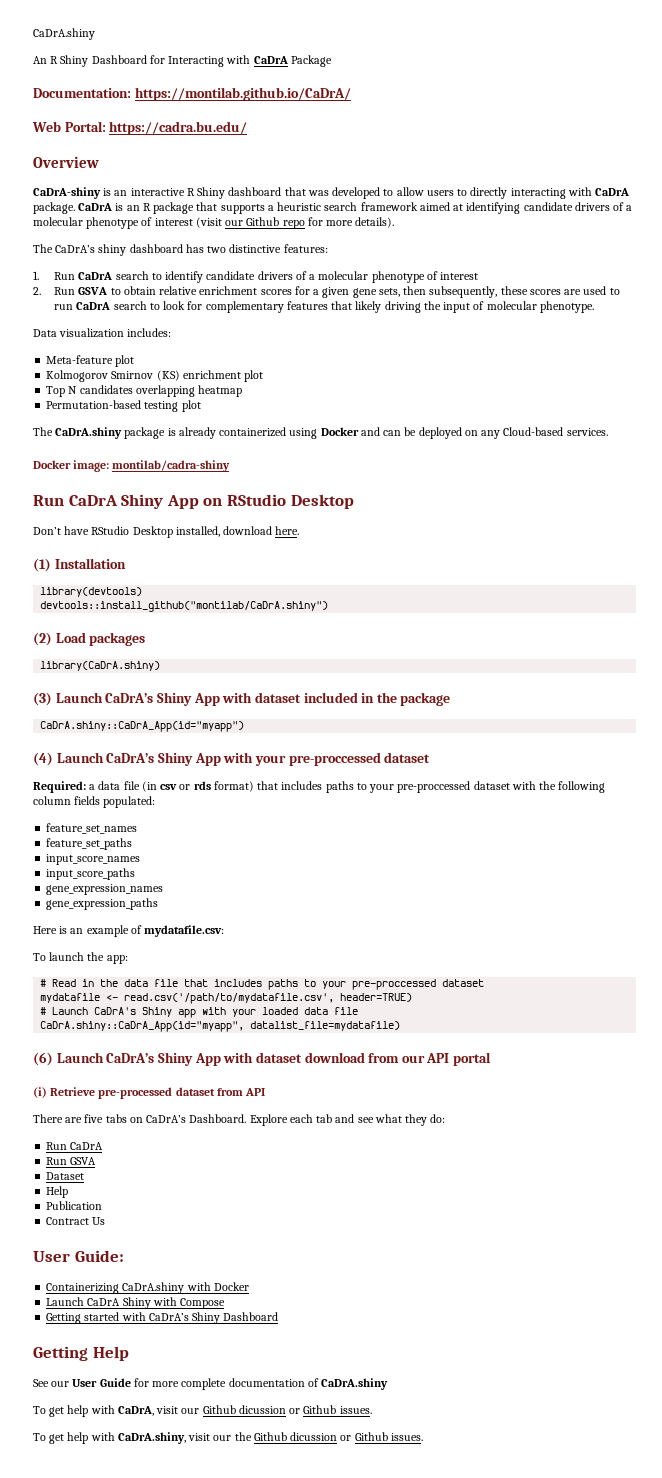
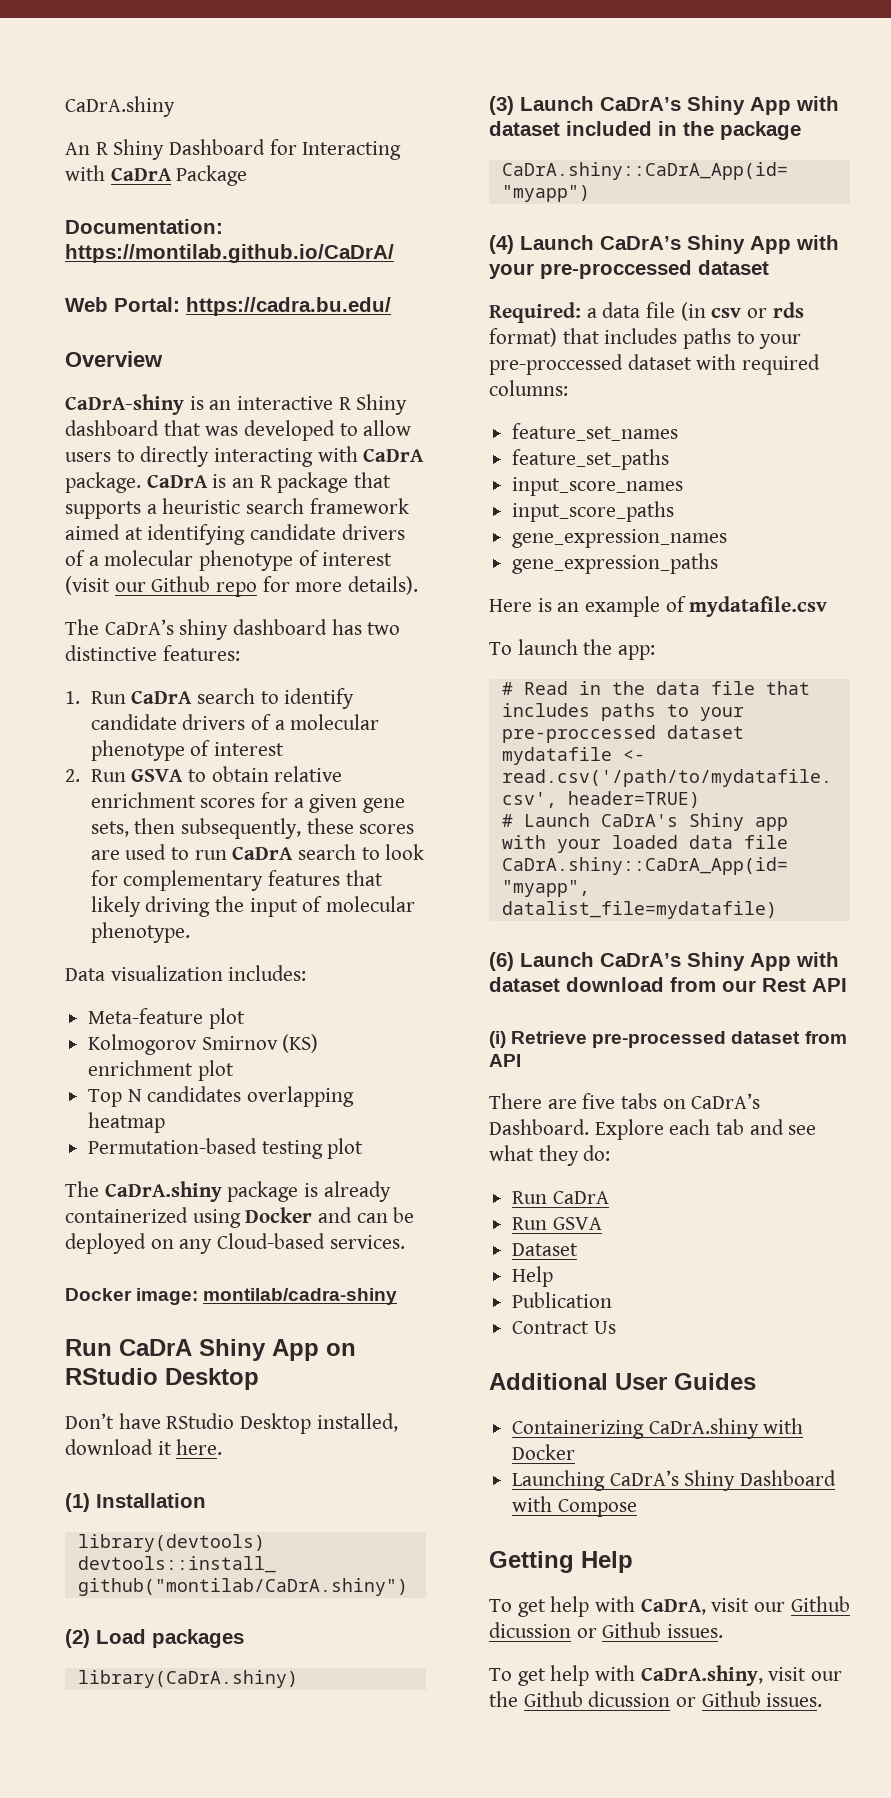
(273, 530) none -> [157,1441,172,1455] it
[539,781,606,793] [33,796,156,808] the following column fields populated: -> [742,354,821,375] [489,380,568,396] required columns:
[144,925,225,937] mydatafile.csv: -> [689,596,828,617] mydatafile.csv
[426,1052,492,1066] API portal -> [762,978,847,992] Rest API
[33,1250,124,1262] User Guide: -> [489,1373,756,1390] Additional User Guides
[46,1297,226,1309] [46,1312,279,1324] [33,1346,129,1361] [33,1378,389,1390] Launch CaDrA Shiny with Compose // Getting started with CaDrA’s Shiny Dashboard // Getting Help // See our User Guide for more complete documentation of CaDrA.shiny -> [512,1470,837,1491] [512,1496,637,1517] [489,1551,633,1573] Launching CaDrA’s Shiny Dashboard with Compose // Getting Help

